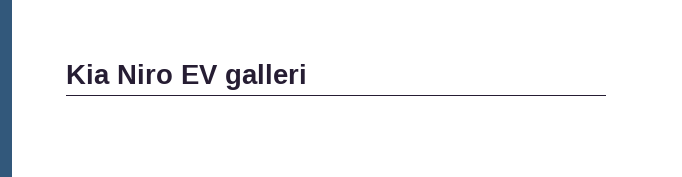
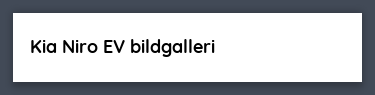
[225,64,307,90] galleri -> [130,39,215,57] bildgalleri

